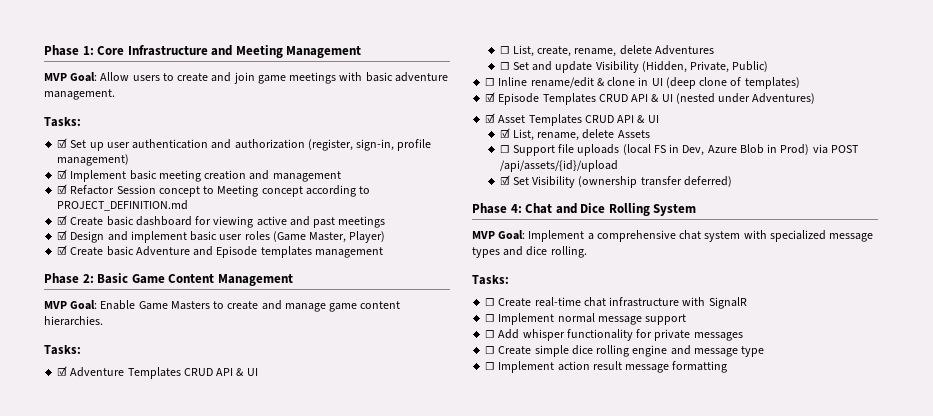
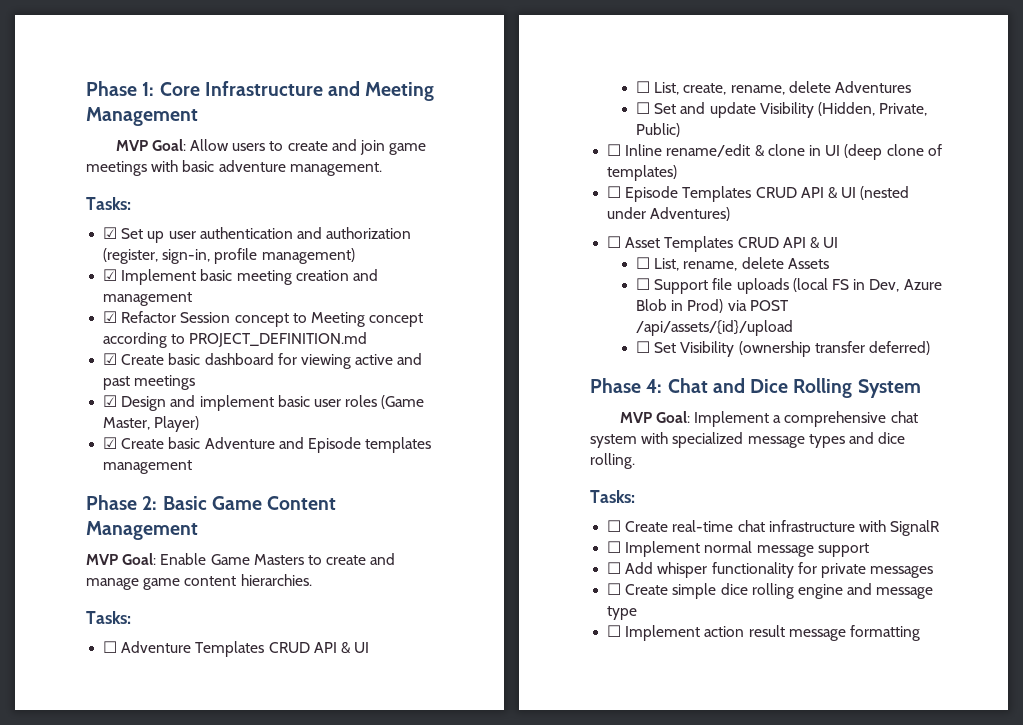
[57,366,68,376] ☑ -> [103,641,118,653] ☐
[485,92,496,102] ☑ -> [607,186,622,198] ☐
[485,113,496,123] ☑ -> [607,236,622,248] ☐
[499,128,510,138] ☑ -> [636,257,651,269] ☐
[499,175,510,185] ☑ -> [636,341,651,353] ☐

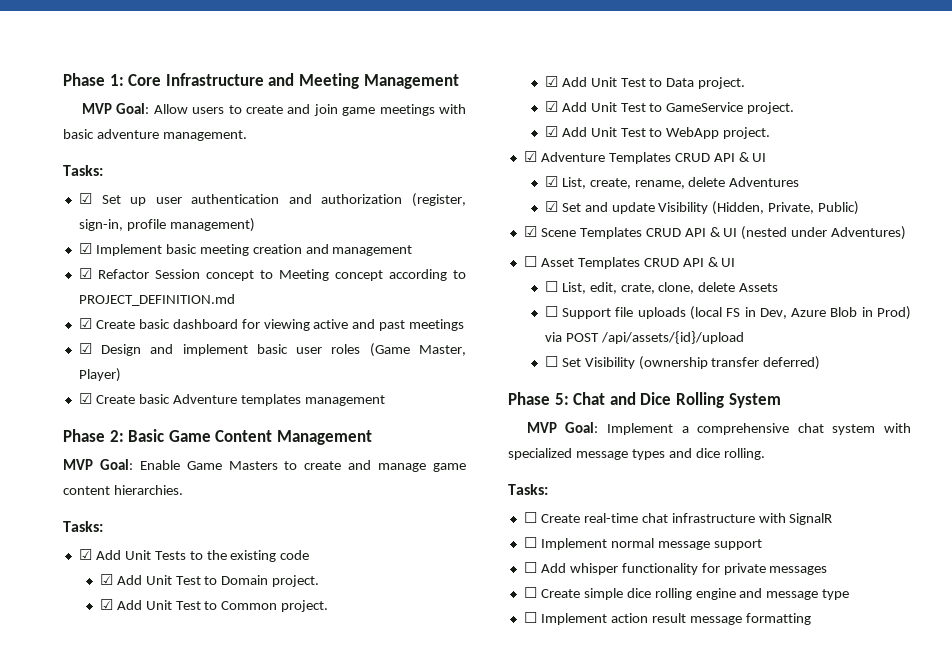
[278,437,361,453] and Episode -> (237, 399) none
[103,641,118,653] ☐ -> [78,549,310,562] [99,574,320,587] [99,599,329,612] [544,76,746,89] [544,101,795,114] [544,126,771,139] [523,151,537,162] ☑ Add Unit Tests to the existing code // ☑ Add Unit Test to Domain project. // ☑ Add Unit Test to Common project. // ☑ Add Unit Test to Data project. // ☑ Add Unit Test to GameService project. // ☑ Add Unit Test to WebApp project. // ☑
[636,81,651,93] ☐ -> [544,176,558,187] ☑
[636,102,651,114] ☐ -> [544,201,558,212] ☑
[607,144,942,160] [607,165,678,181] [607,186,679,202] ☐ Inline rename/edit & clone in UI (deep clone of templates) // ☐ Episode -> [523,226,576,237] ☑ Scene
[683,261,738,271] rename, -> [589,282,695,294] edit, crate, clone,
[646,379,663,393] 4: -> [554,393,569,405] 5:

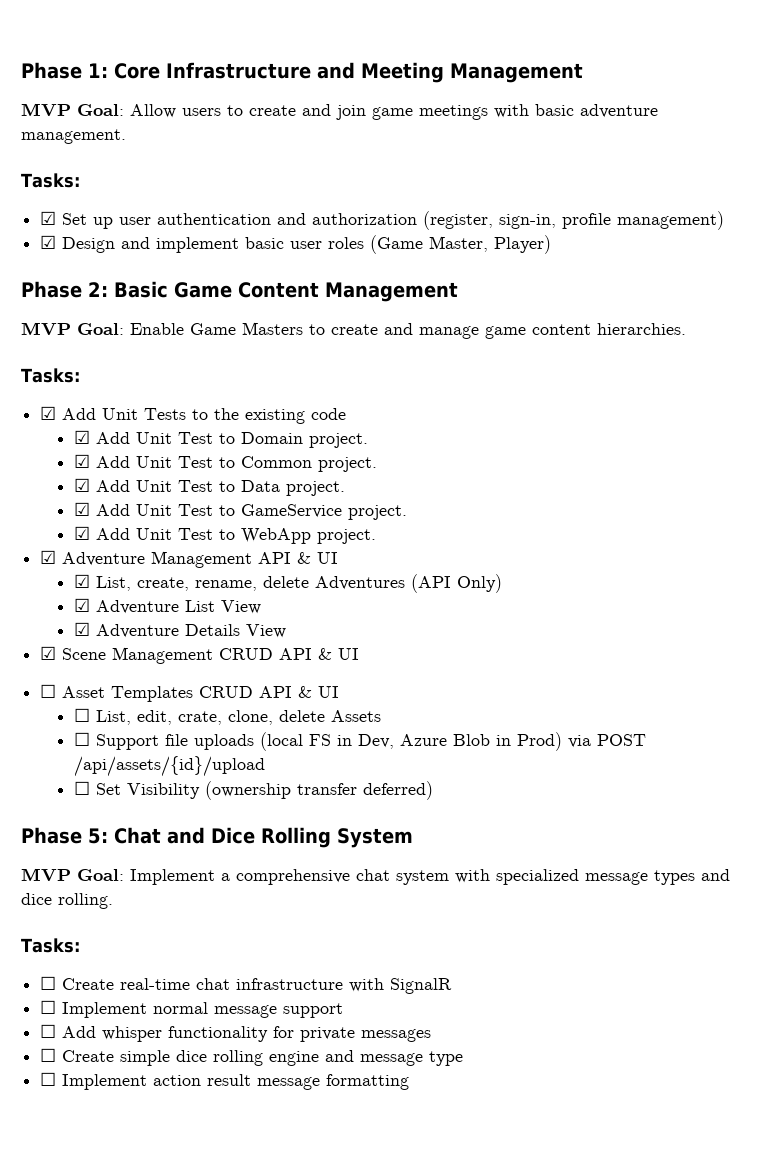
[78,243,413,256] [78,268,467,281] [78,294,235,306] [78,318,465,331] // ☑ Implement basic meeting creation and management // ☑ Refactor Session concept to Meeting concept according to PROJECT_DEFINITION.md // ☑ Create basic dashboard for viewing active and past meetings -> (725, 220) none
[78,393,385,406] // ☑ Create basic Adventure templates management -> (552, 244) none
[608,152,710,164] Templates CRUD -> [151,551,253,568] Management
[544,201,860,215] // ☑ Set and update Visibility (Hidden, Private, Public) -> [410,574,502,593] [73,598,261,614] [73,622,286,638] (API Only) // ☑ Adventure List View // ☑ Adventure Details View
[579,226,907,240] Templates CRUD API & UI (nested under Adventures) -> [112,647,360,664] Management CRUD API & UI

